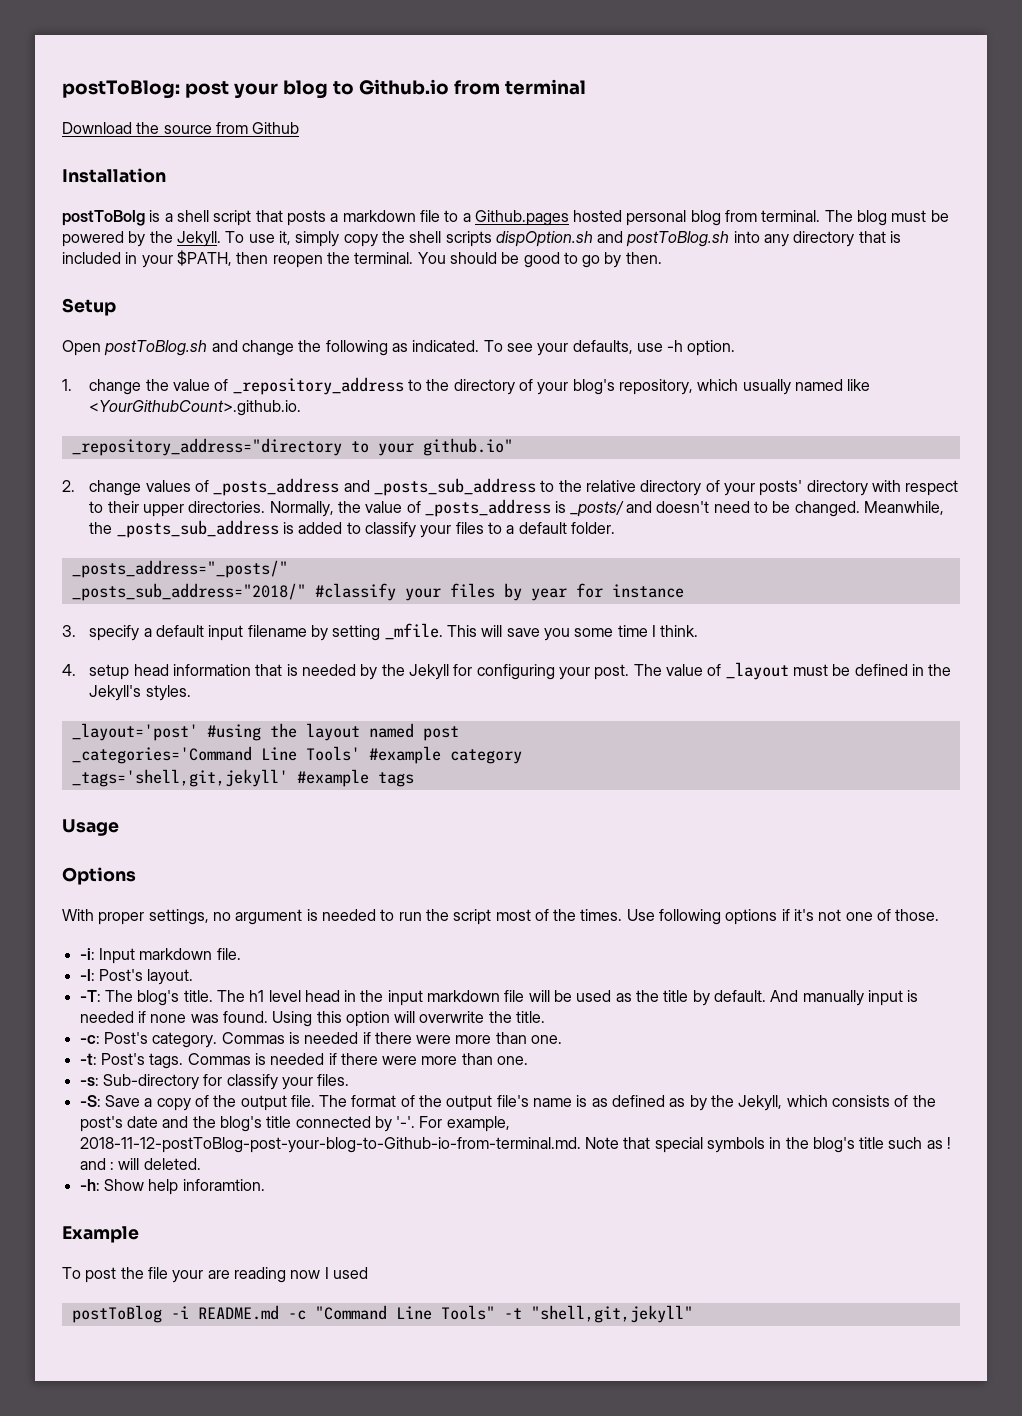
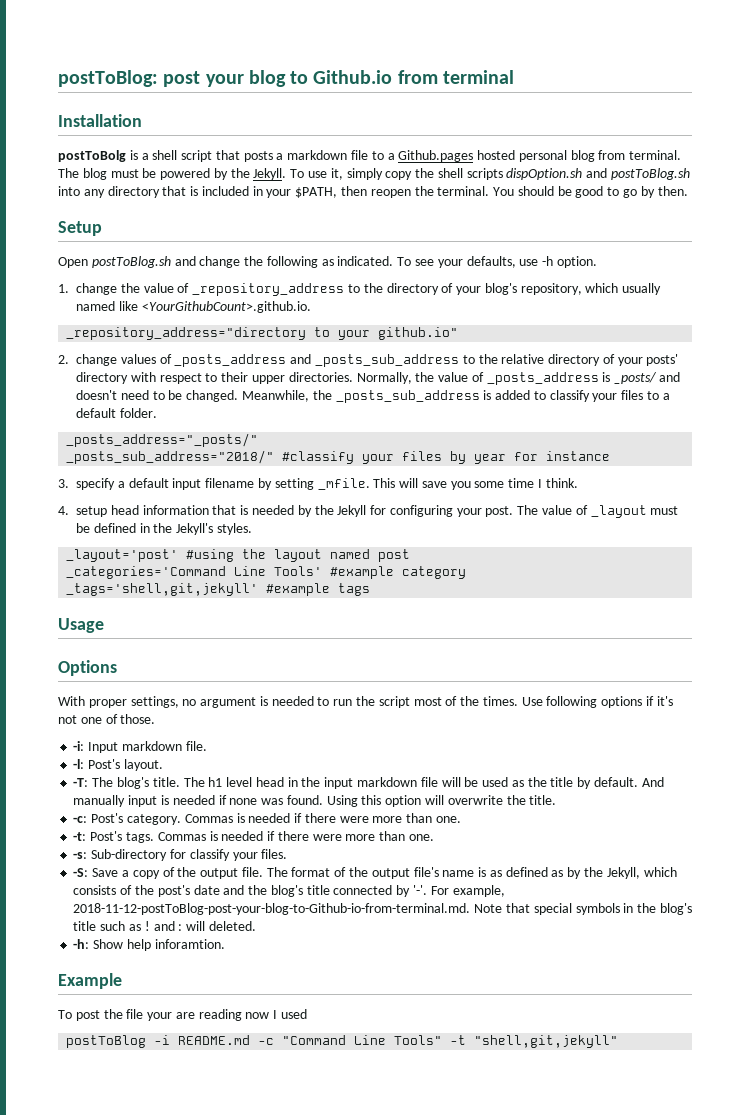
[62,122,300,134] // Download the source from Github -> (514, 77) none

